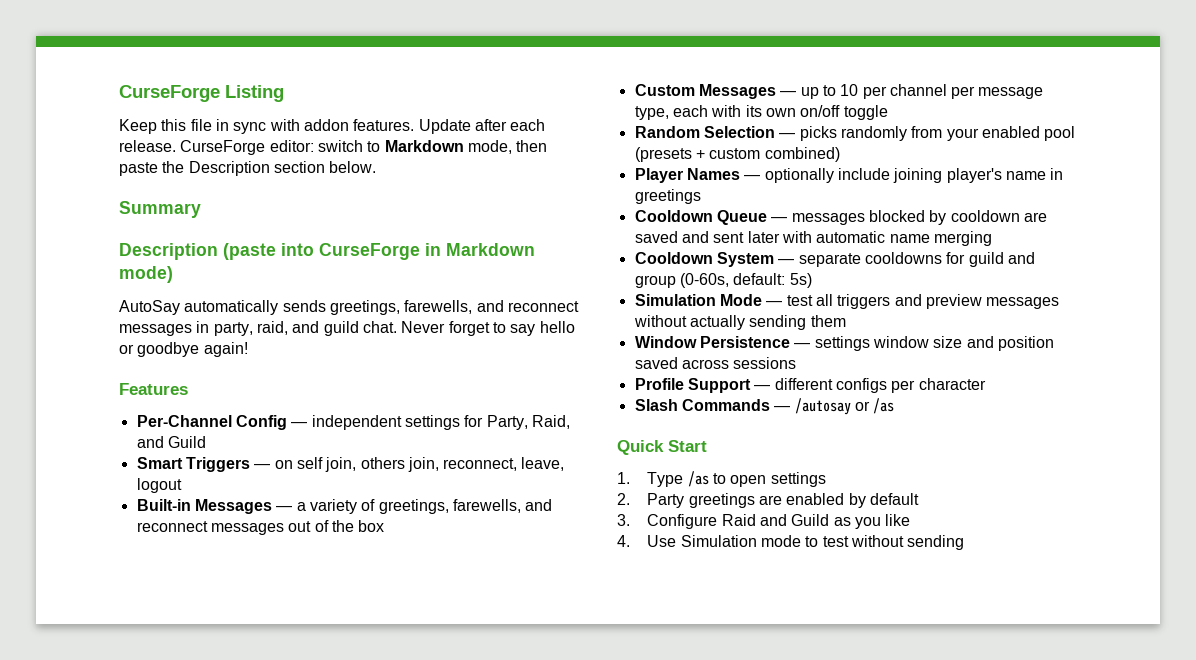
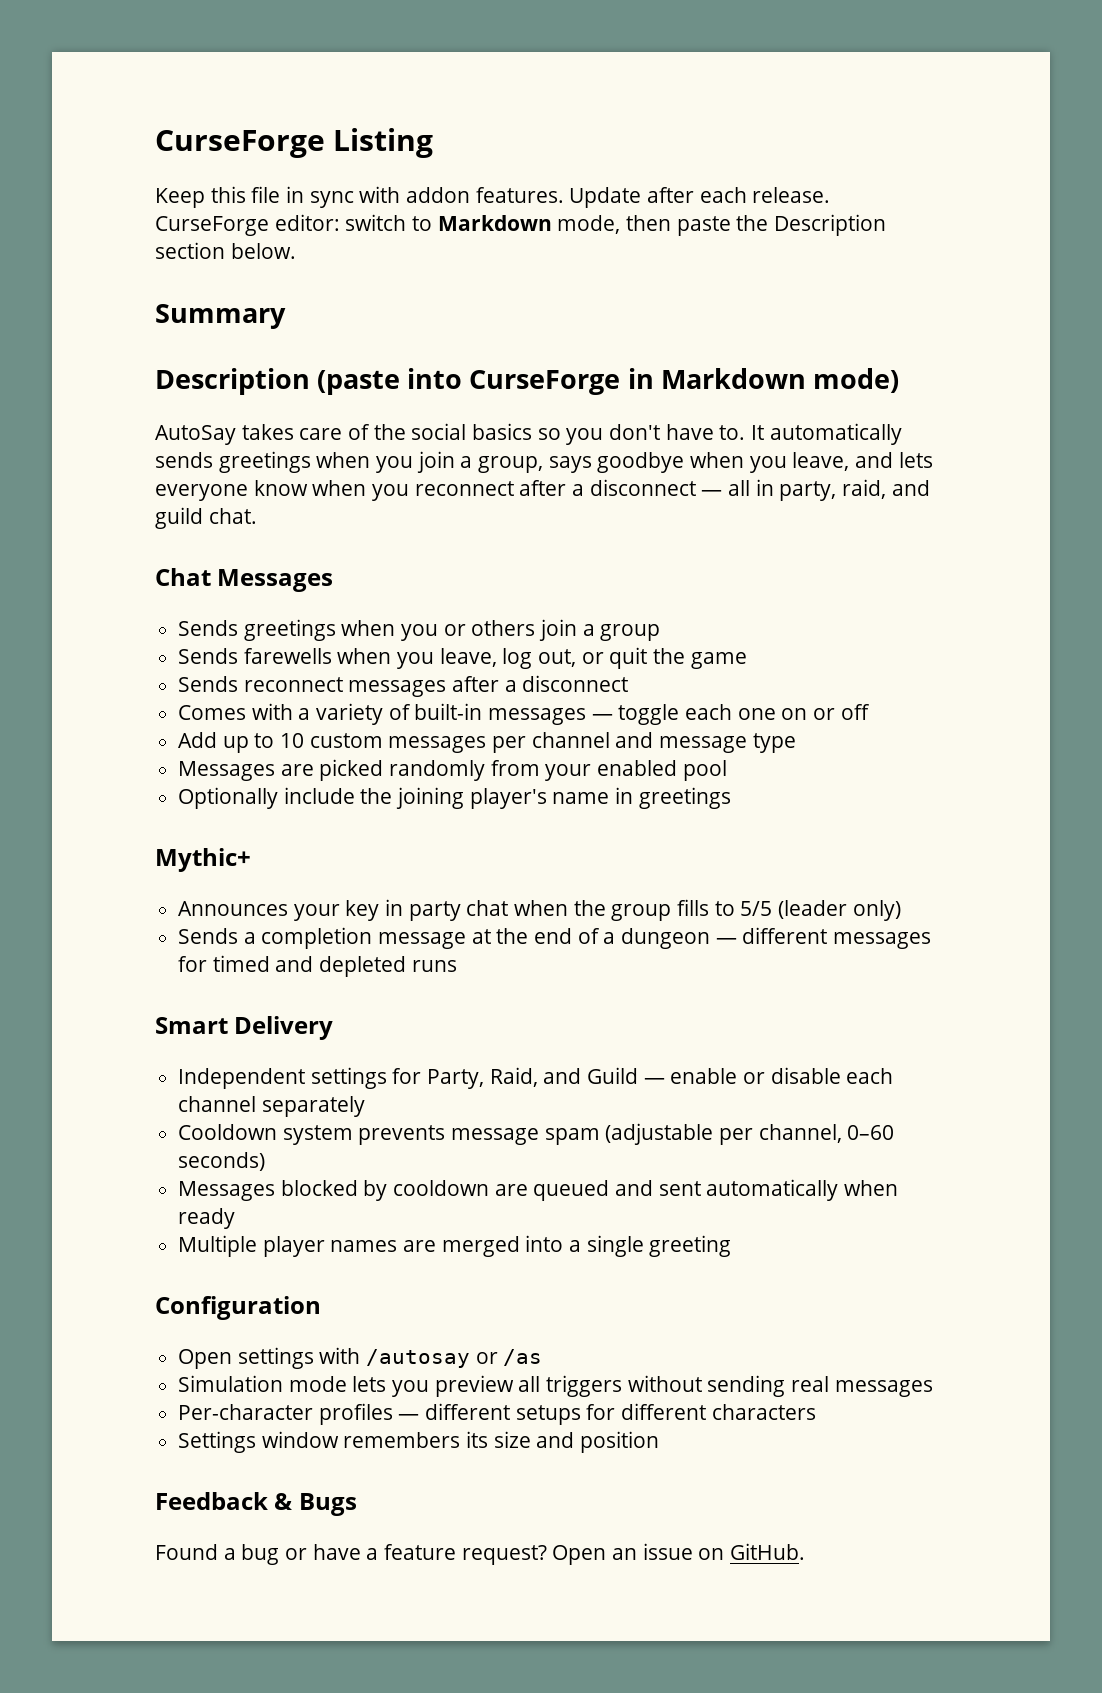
[184,300,579,315] [119,324,192,336] automatically sends greetings, farewells, and reconnect messages -> [241,423,902,445] [155,451,933,473] [155,479,751,501] takes care of the social basics so you don't have to. It automatically sends greetings when you join a group, says goodbye when you leave, and lets everyone know when you reconnect after a disconnect — all
[401,321,575,336] [119,342,248,357] [119,383,188,395] [136,415,402,430] Never forget to say hello or goodbye again! // Features // Per-Channel Config — independent -> [155,568,334,592] [178,619,661,641] [178,647,747,669] [178,675,629,697] [178,703,870,725] [178,732,796,753] [178,759,727,781] [178,787,731,809] [155,848,251,872] [178,899,901,921] [178,927,932,949] [178,955,457,977] [155,1016,334,1040] [178,1068,306,1089] // Chat Messages // Sends greetings when you or others join a group // Sends farewells when you leave, log out, or quit the game // Sends reconnect messages after a disconnect // Comes with a variety of built-in messages — toggle each one on or off // Add up to 10 custom messages per channel and message type // Messages are picked randomly from your enabled pool // Optionally include the joining player's name in greetings // Mythic+ // Announces your key in party chat when the group fills to 5/5 (leader only) // Sends a completion message at the end of a dungeon — different messages for timed and depleted runs // Smart Delivery // Independent
[136,457,565,472] [136,478,182,493] [136,499,553,514] [136,520,385,535] [634,84,1044,99] [634,105,888,120] [634,126,1076,141] [634,147,840,162] [634,168,1064,183] [634,189,701,204] [634,210,865,225] // Smart Triggers — on self join, others join, reconnect, leave, logout // Built-in Messages — a variety of greetings, farewells, and reconnect messages out of the box // Custom Messages — up to 10 per channel per message type, each with its own on/off toggle // Random Selection — picks randomly from your enabled pool (presets + custom combined) // Player Names — optionally include joining player's name in greetings // Cooldown Queue — messages -> [643,1067,894,1084] [178,1096,365,1117] [178,1123,895,1145] [178,1152,266,1171] [178,1181,276,1201] — enable or disable each channel separately // Cooldown system prevents message spam (adjustable per channel, 0–60 seconds) // Messages
[634,231,678,243] saved -> [533,1180,610,1201] queued
[747,231,992,246] [634,252,1035,267] [634,273,812,288] [634,294,1060,309] [633,315,846,330] [634,336,1054,351] [634,357,797,369] [634,378,986,393] [634,398,895,415] [617,440,707,455] [617,471,826,487] [617,493,919,508] [617,514,911,529] [617,535,965,550] later with automatic name merging // Cooldown System — separate cooldowns for guild and group (0-60s, default: 5s) // Simulation Mode — test all triggers and preview messages without actually sending them // Window Persistence — settings window size and position saved across sessions // Profile Support — different configs per character // Slash Commands — /autosay or /as // Quick Start // 1. Type /as to open settings // 2. Party greetings are enabled by default // 3. Configure Raid and Guild as you like // 4. Use Simulation mode to test without sending -> [706,1179,899,1201] [178,1208,236,1229] [178,1235,732,1257] [155,1296,321,1320] [178,1347,543,1369] [178,1375,933,1397] [178,1403,816,1425] [178,1431,660,1453] [155,1492,357,1516] [155,1543,806,1565] automatically when ready // Multiple player names are merged into a single greeting // Configuration // Open settings with /autosay or /as // Simulation mode lets you preview all triggers without sending real messages // Per-character profiles — different setups for different characters // Settings window remembers its size and position // Feedback & Bugs // Found a bug or have a feature request? Open an issue on GitHub.

